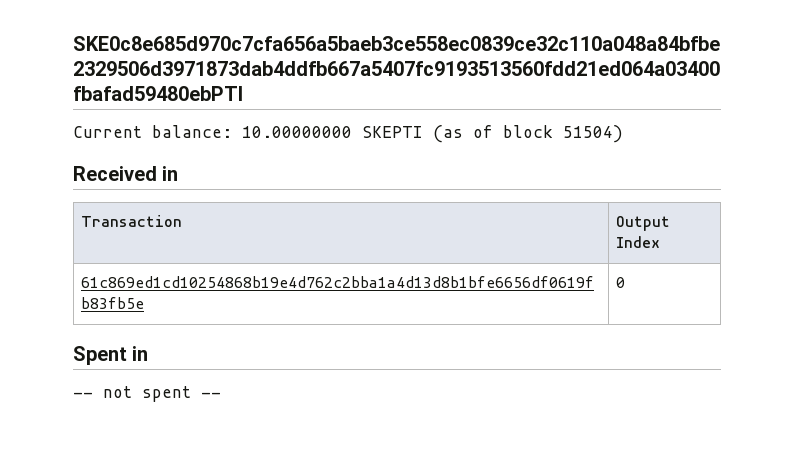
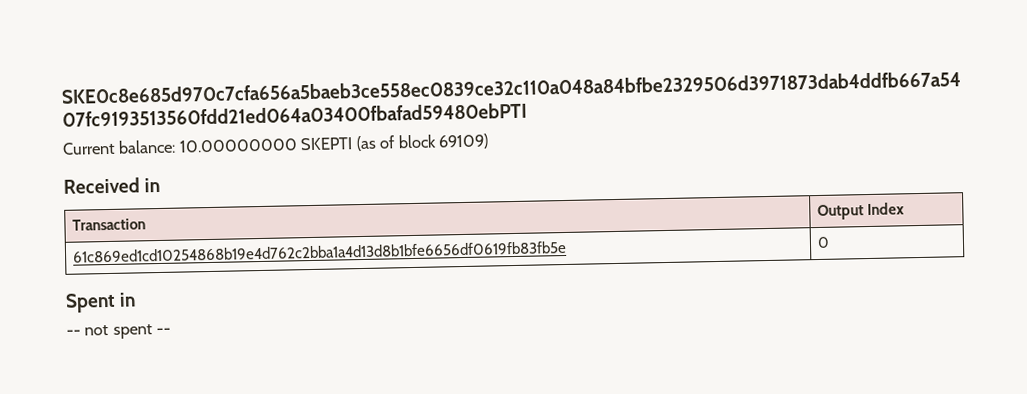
[563,125,623,143] 51504) -> [438,133,490,150] 69109)

